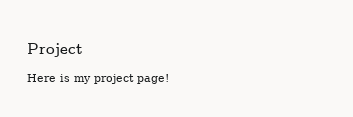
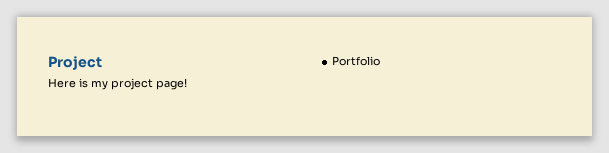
(169, 79) none -> [332,56,381,66] // Portfolio

